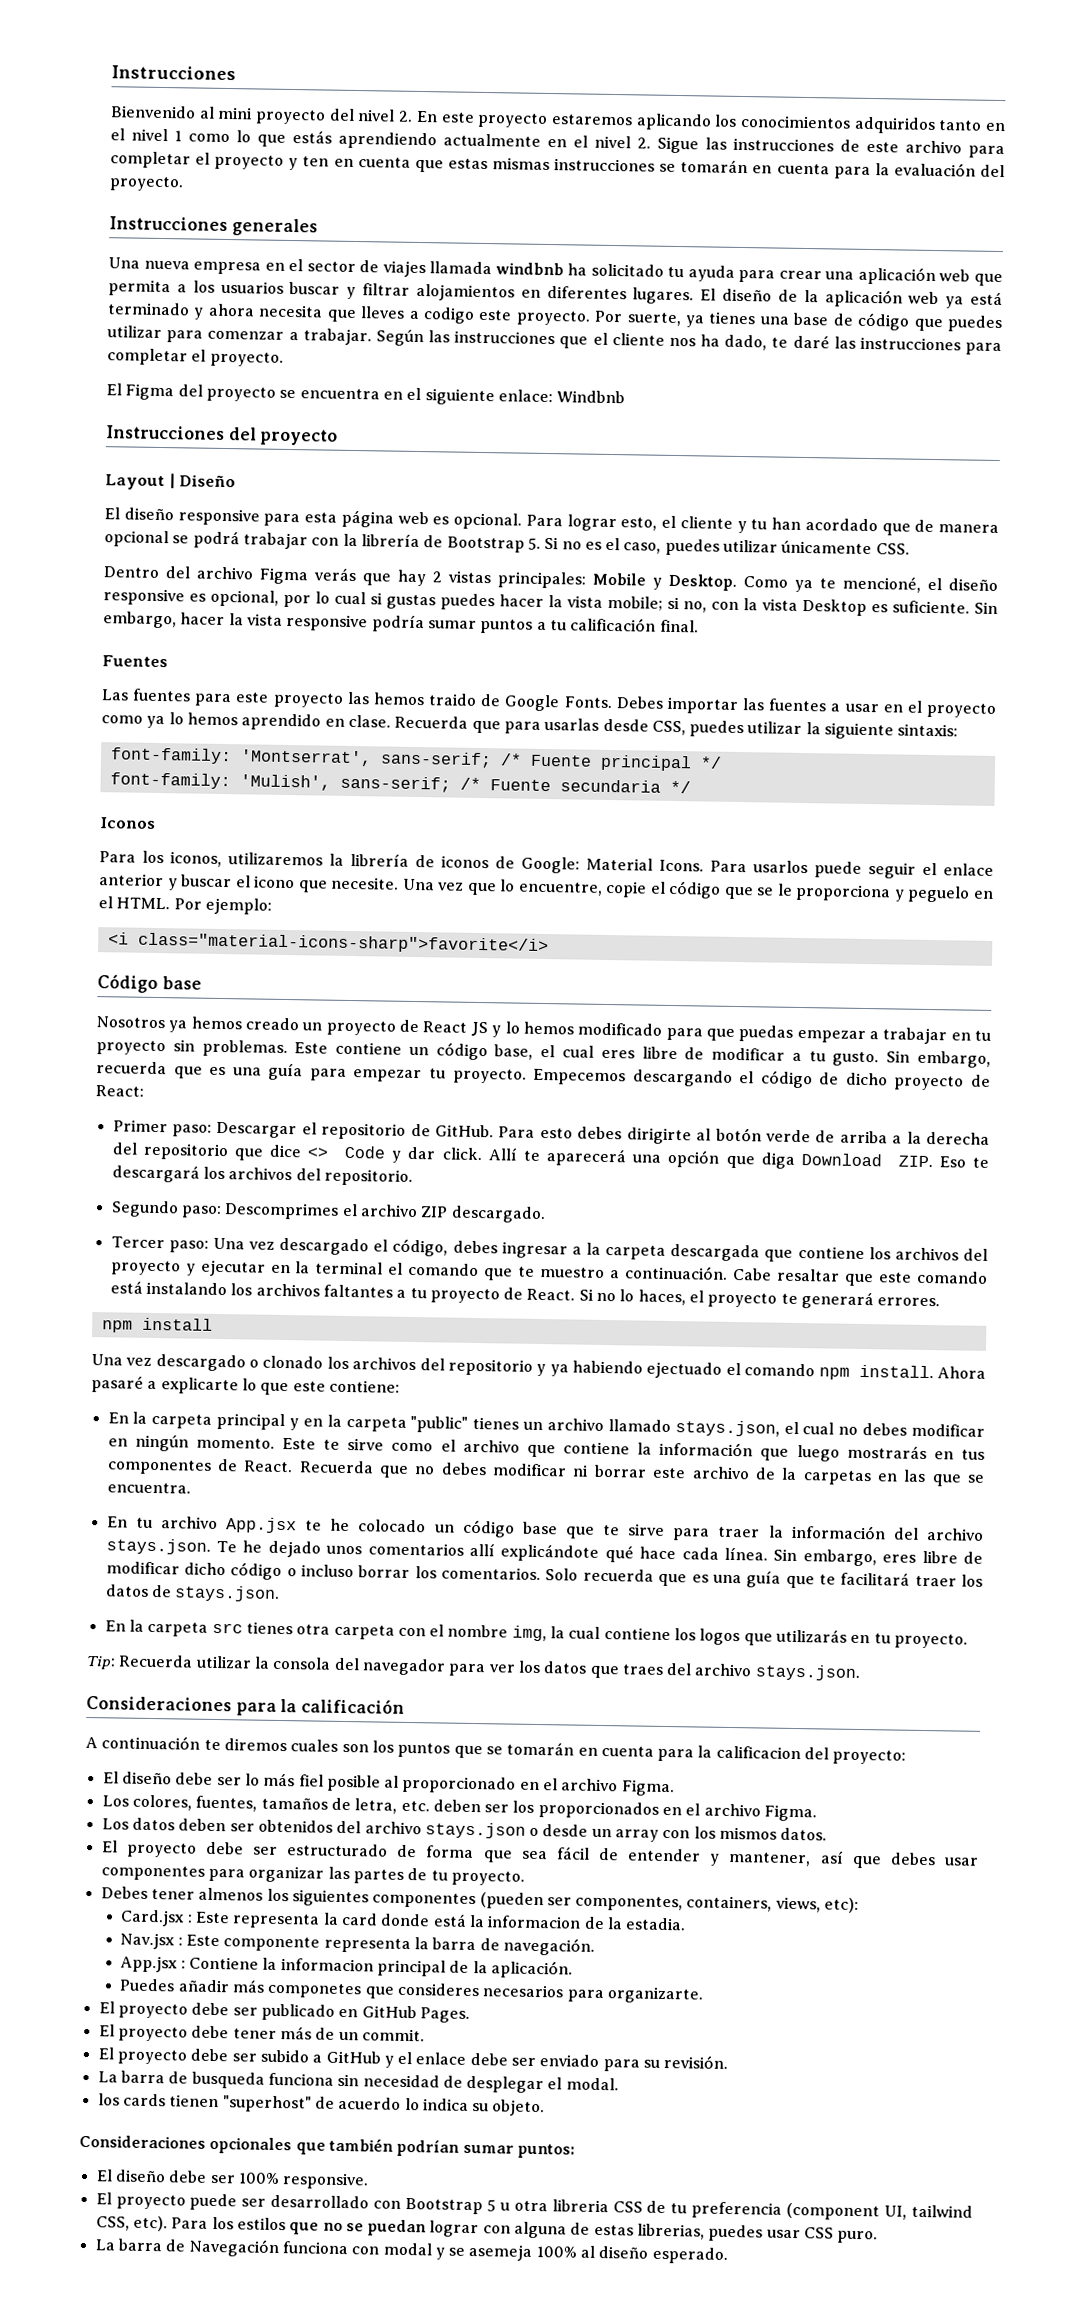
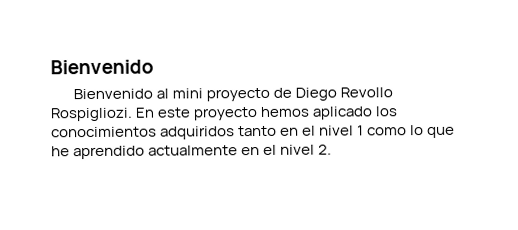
[111,65,236,81] Instrucciones -> [50,59,154,75] Bienvenido
[328,108,414,122] del nivel 2. -> [273,87,394,101] [50,107,133,122] de Diego Revollo Rospigliozi.
[550,113,712,131] estaremos aplicando -> [260,106,374,120] hemos aplicado
[292,130,437,150] estás aprendiendo -> [51,145,146,160] he aprendido
[657,136,1005,159] [110,151,1005,179] [109,176,184,192] [109,216,318,237] [108,257,1003,287] [108,279,1004,309] [107,302,1004,333] [107,325,1002,356] [107,348,284,367] [106,383,626,406] [105,425,339,446] [105,473,237,491] [104,507,999,536] [104,530,910,556] [103,566,998,593] [103,588,998,616] [103,611,699,634] [102,655,168,668] [101,688,996,718] [101,712,959,740] [109,747,722,772] [109,772,691,794] [99,817,156,829] [99,850,994,879] [99,873,994,903] [98,896,272,915] [107,932,549,955] [97,974,202,994] [96,1016,992,1045] [96,1039,992,1068] [96,1061,991,1091] [95,1085,144,1097] [112,1119,991,1145] [111,1142,990,1169] [111,1164,413,1186] [110,1200,546,1224] [110,1236,988,1262] [110,1259,989,1287] [109,1280,941,1310] [101,1317,213,1333] [91,1354,987,1380] [91,1375,400,1396] [107,1411,986,1437] [107,1434,985,1462] [106,1458,985,1487] [106,1482,191,1494] [106,1516,984,1541] [105,1538,983,1567] [105,1561,984,1589] [105,1584,281,1602] [104,1619,969,1649] [86,1654,861,1682] [86,1695,406,1716] [85,1735,907,1765] [102,1771,675,1797] [101,1794,818,1822] [101,1817,828,1842] [101,1840,979,1869] [100,1865,525,1886] [100,1886,860,1914] [120,1909,687,1931] [120,1932,595,1956] [120,1955,573,1979] [119,1978,704,2004] [98,2001,470,2023] [98,2024,425,2042] [97,2047,729,2072] [97,2070,619,2094] [97,2093,546,2117] [79,2134,575,2159] [95,2169,370,2190] [95,2192,973,2221] [95,2215,879,2244] [94,2238,728,2265] Sigue las instrucciones de este archivo para completar el proyecto y ten en cuenta que estas mismas instrucciones se tomarán en cuenta para la evaluación del proyecto. // Instrucciones generales // Una nueva empresa en el sector de viajes llamada windbnb ha solicitado tu ayuda para crear una aplicación web que permita a los usuarios buscar y filtrar alojamientos en diferentes lugares. El diseño de la aplicación web ya está terminado y ahora necesita que lleves a codigo este proyecto. Por suerte, ya tienes una base de código que puedes utilizar para comenzar a trabajar. Según las instrucciones que el cliente nos ha dado, te daré las instrucciones para completar el proyecto. // El Figma del proyecto se encuentra en el siguiente enlace: Windbnb // Instrucciones del proyecto // Layout | Diseño // El diseño responsive para esta página web es opcional. Para lograr esto, el cliente y tu han acordado que de manera opcional se podrá trabajar con la librería de Bootstrap 5. Si no es el caso, puedes utilizar únicamente CSS. // Dentro del archivo Figma verás que hay 2 vistas principales: Mobile y Desktop. Como ya te mencioné, el diseño responsive es opcional, por lo cual si gustas puedes hacer la vista mobile; si no, con la vista Desktop es suficiente. Sin embargo, hacer la vista responsive podría sumar puntos a tu calificación final. // Fuentes // Las fuentes para este proyecto las hemos traido de Google Fonts. Debes importar las fuentes a usar en el proyecto como ya lo hemos aprendido en clase. Recuerda que para usarlas desde CSS, puedes utilizar la siguiente sintaxis: // font-family: 'Montserrat', sans-serif; /* Fuente principal */ // font-family: 'Mulish', sans-serif; /* Fuente secundaria */ // Iconos // Para los iconos, utilizaremos la librería de iconos de Google: Material Icons. Para usarlos puede seguir el enlace anterior y buscar el icono que necesite. Una vez que lo encuentre, copie el código que se le proporciona y peguelo en el HTML. Por ejemplo: // <i class="material-icons-sharp">favorite</i> // Código base // Nosotros ya hemos creado un proyecto de React JS y lo hemos modificado para que puedas empezar a trabajar en tu proyecto sin problemas. Este contiene un código base, el cual eres libre de modificar a tu gusto. Sin embargo, recuerda que es una guía para empezar tu proyecto. Empecemos descargando el código de dicho proyecto de React: // Primer paso: Descargar el repositorio de GitHub. Para esto debes dirigirte al botón verde de arriba a la derecha del repositorio que dice <> Code y dar click. Allí te aparecerá una opción que diga Download ZIP. Eso te descargará los archivos del repositorio. // Segundo paso: Descomprimes el archivo ZIP descargado. // Tercer paso: Una vez descargado el código, debes ingresar a la carpeta descargada que contiene los archivos del proyecto y ejecutar en la terminal el comando que te muestro a continuación. Cabe resaltar que este comando está instalando los archivos faltantes a tu proyecto de React. Si no lo haces, el proyecto te generará errores. // npm install // Una vez descargado o clonado los archivos del repositorio y ya habiendo ejectuado el comando npm install. Ahora pasaré a explicarte lo que este contiene: // En la carpeta principal y en la carpeta "public" tienes un archivo llamado stays.json, el cual no debes modificar en ningún momento. Este te sirve como el archivo que contiene la información que luego mostrarás en tus componentes de React. Recuerda que no debes modificar ni borrar este archivo de la carpetas en las que se encuentra. // En tu archivo App.jsx te he colocado un código base que te sirve para traer la información del archivo stays.json. Te he dejado unos comentarios allí explicándote qué hace cada línea. Sin embargo, eres libre de modificar dicho código o incluso borrar los comentarios. Solo recuerda que es una guía que te facilitará traer los datos de stays.json. // En la carpeta src tienes otra carpeta con el nombre img, la cual contiene los logos que utilizarás en tu proyecto. // Tip: Recuerda utilizar la consola del navegador para ver los datos que traes del archivo stays.json. // Consideraciones para la calificación // A continuación te diremos cuales son los puntos que se tomarán en cuenta para la calificacion del proyecto: // El diseño debe ser lo más fiel posible al proporcionado en el archivo Figma. // Los colores, fuentes, tamaños de letra, etc. deben ser los proporcionados en el archivo Figma. // Los datos deben ser obtenidos del archivo stays.json o desde un array con los mismos datos. // El proyecto debe ser estructurado de forma que sea fácil de entender y mantener, así que debes usar componentes para organizar las partes de tu proyecto. // Debes tener almenos los siguientes componentes (pueden ser componentes, containers, views, etc): // Card.jsx : Este representa la card donde está la informacion de la estadia. // Nav.jsx : Este componente representa la barra de navegación. // App.jsx : Contiene la informacion principal de la aplicación. // Puedes añadir más componetes que consideres necesarios para organizarte. // El proyecto debe ser publicado en GitHub Pages. // El proyecto debe tener más de un commit. // El proyecto debe ser subido a GitHub y el enlace debe ser enviado para su revisión. // La barra de busqueda funciona sin necesidad de desplegar el modal. // los cards tienen "superhost" de acuerdo lo indica su objeto. // Consideraciones opcionales que también podrían sumar puntos: // El diseño debe ser 100% responsive. // El proyecto puede ser desarrollado con Bootstrap 5 u otra libreria CSS de tu preferencia (component UI, tailwind CSS, etc). Para los estilos que no se puedan lograr con alguna de estas librerias, puedes usar CSS puro. // La barra de Navegación funciona con modal y se asemeja 100% al diseño esperado. -> (333, 149) none

